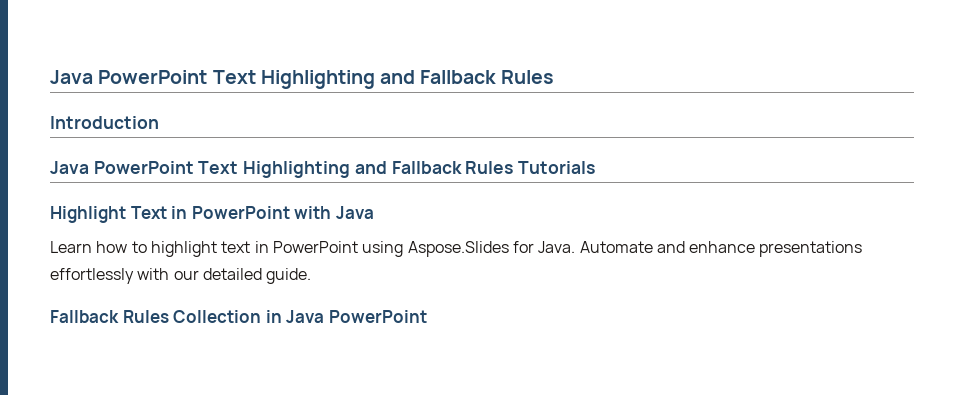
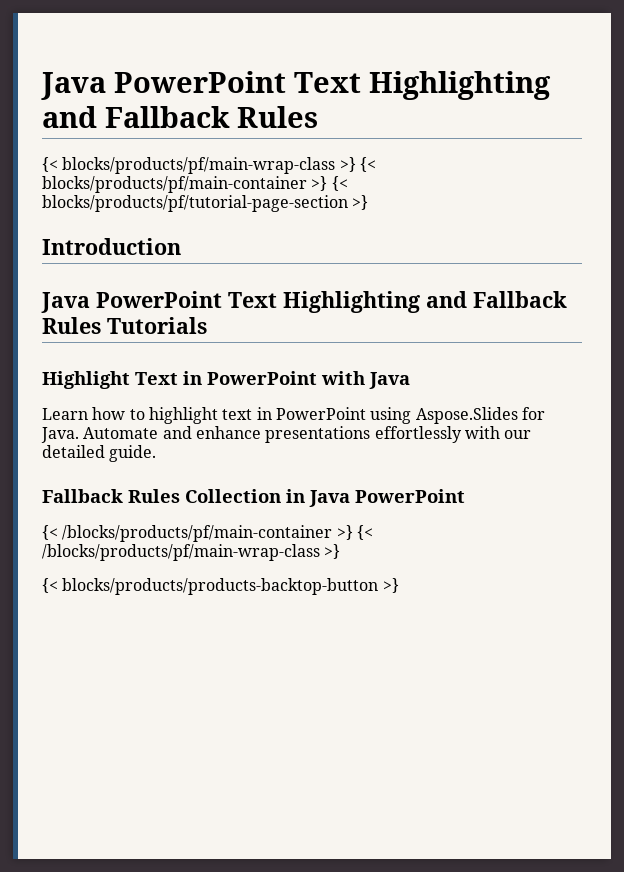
[50,70,554,89] Java PowerPoint Text Highlighting and Fallback Rules -> [41,71,551,100] [42,106,318,128] [42,157,376,174] [42,176,348,193] [42,195,369,212] Java PowerPoint Text Highlighting and Fallback Rules // {< blocks/products/pf/main-wrap-class >} {< blocks/products/pf/main-container >} {< blocks/products/pf/tutorial-page-section >}
(427, 316) none -> [42,525,373,542] [42,544,341,561] [42,578,399,595] // {< /blocks/products/pf/main-container >} {< /blocks/products/pf/main-wrap-class >} // {< blocks/products/products-backtop-button >}

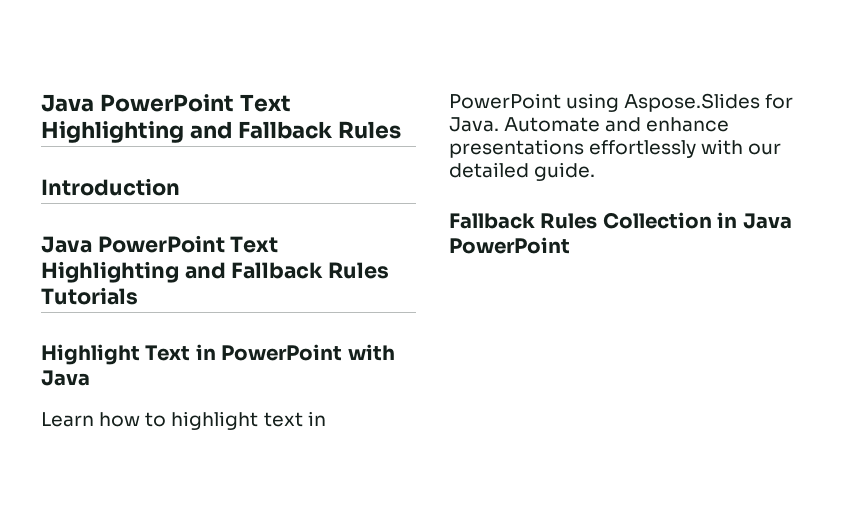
[41,71,551,100] [42,106,318,128] [42,157,376,174] [42,176,348,193] [42,195,369,212] Java PowerPoint Text Highlighting and Fallback Rules // {< blocks/products/pf/main-wrap-class >} {< blocks/products/pf/main-container >} {< blocks/products/pf/tutorial-page-section >} -> [41,94,291,112] [41,121,401,143] Java PowerPoint Text Highlighting and Fallback Rules
[42,525,373,542] [42,544,341,561] [42,578,399,595] // {< /blocks/products/pf/main-container >} {< /blocks/products/pf/main-wrap-class >} // {< blocks/products/products-backtop-button >} -> (570, 245) none

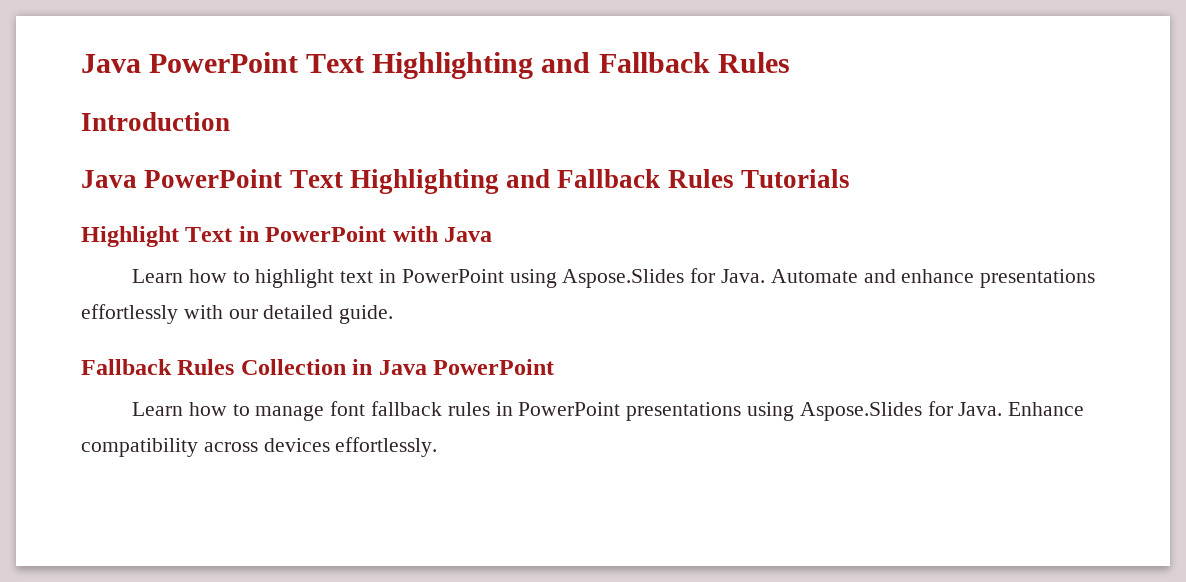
(570, 245) none -> [132,401,1085,421] [81,437,438,457] // Learn how to manage font fallback rules in PowerPoint presentations using Aspose.Slides for Java. Enhance compatibility across devices effortlessly.

